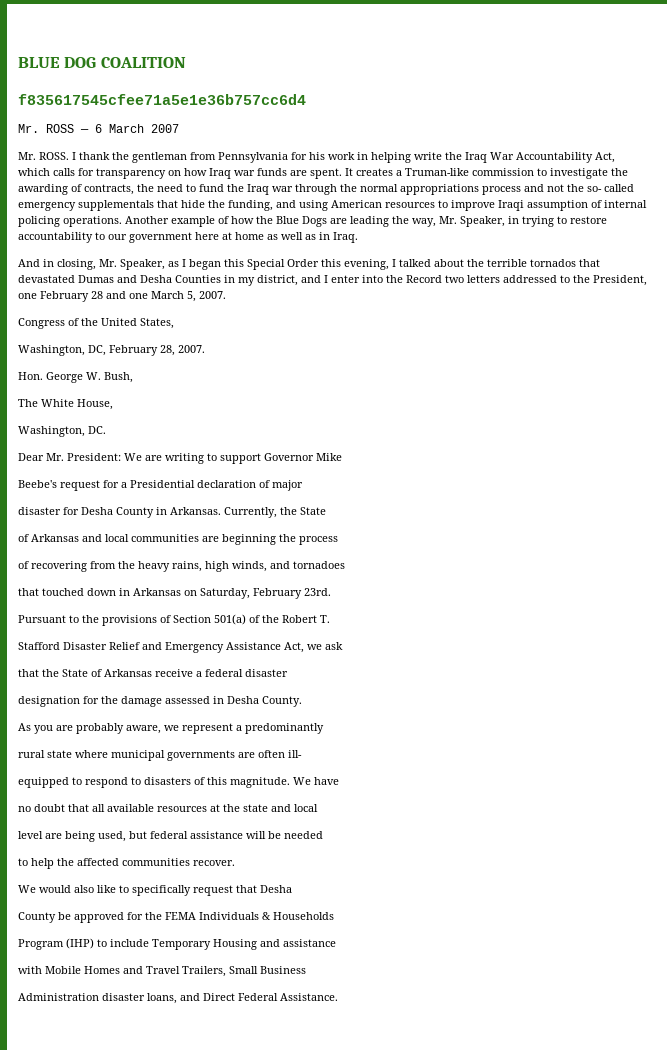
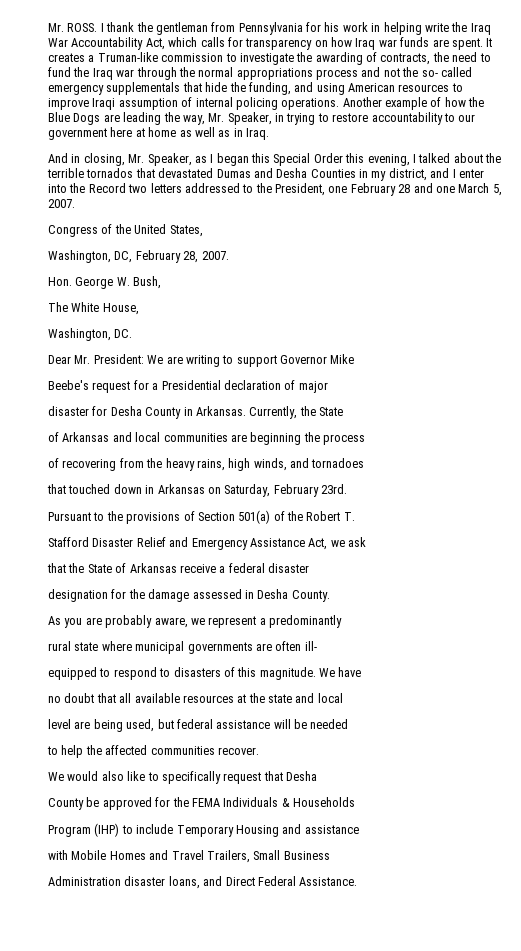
[18,57,186,68] [18,94,306,105] [18,124,179,133] BLUE DOG COALITION // f835617545cfee71a5e1e36b757cc6d4 // Mr. ROSS — 6 March 2007 // -> (48, 27) none

